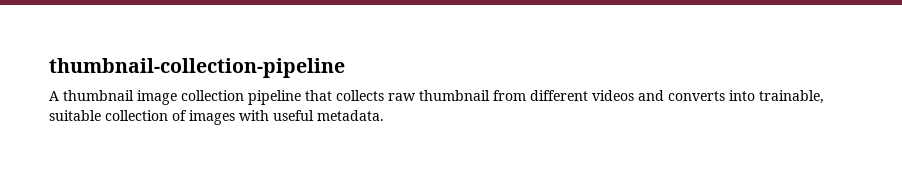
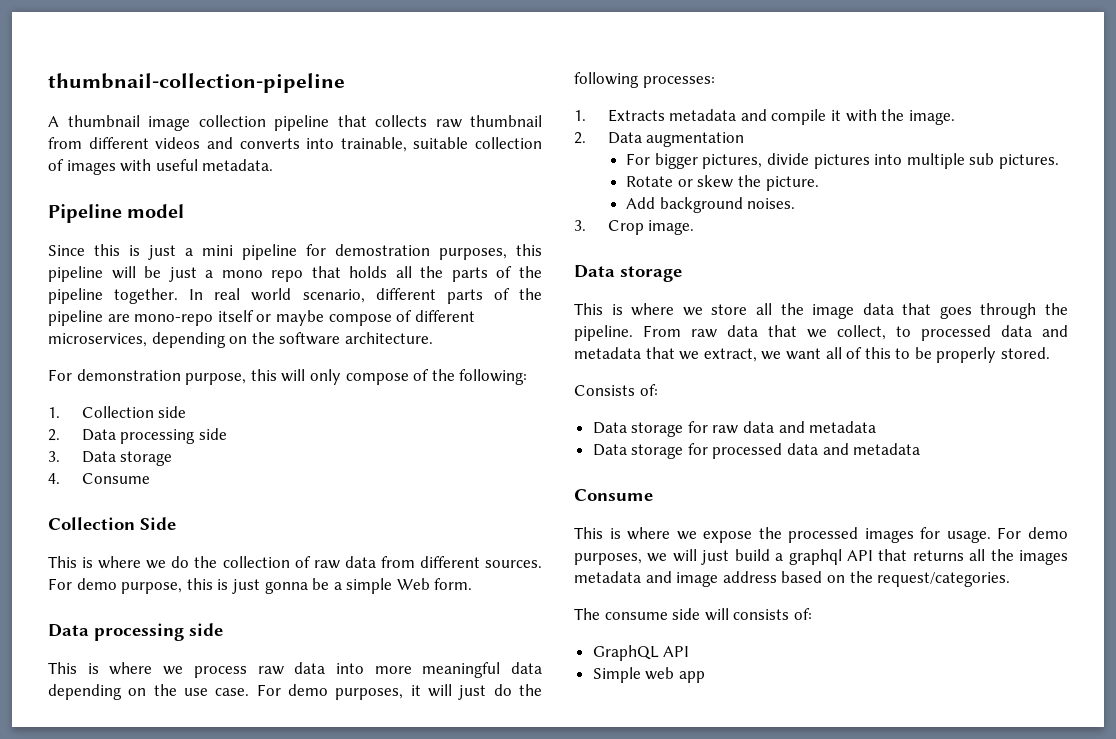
(384, 115) none -> [48,204,185,223] [48,244,542,260] [48,266,542,282] [48,288,542,304] [48,310,475,326] [48,332,433,348] [48,369,528,385] [48,406,187,418] [48,428,227,444] [48,451,173,466] [48,473,150,484] [48,517,176,530] [48,556,542,569] [48,578,473,594] [48,623,223,641] [48,662,542,678] [48,684,542,700] [574,72,715,88] [574,109,955,125] [574,132,745,147] [626,153,1059,169] [626,175,819,191] [626,197,796,213] [574,220,695,235] [574,265,682,282] [574,303,1068,319] [574,325,1068,341] [574,347,1051,363] [574,384,658,396] [592,421,877,437] [592,443,921,459] [574,489,653,501] [574,527,1068,543] [574,549,1068,565] [574,571,1011,587] [574,608,812,621] [592,645,690,661] [592,667,705,683] // Pipeline model // Since this is just a mini pipeline for demostration purposes, this pipeline will be just a mono repo that holds all the parts of the pipeline together. In real world scenario, different parts of the pipeline are mono-repo itself or maybe compose of different microservices, depending on the software architecture. // For demonstration purpose, this will only compose of the following: // 1. Collection side // 2. Data processing side // 3. Data storage // 4. Consume // Collection Side // This is where we do the collection of raw data from different sources. For demo purpose, this is just gonna be a simple Web form. // Data processing side // This is where we process raw data into more meaningful data depending on the use case. For demo purposes, it will just do the following processes: // 1. Extracts metadata and compile it with the image. // 2. Data augmentation // For bigger pictures, divide pictures into multiple sub pictures. // Rotate or skew the picture. // Add background noises. // 3. Crop image. // Data storage // This is where we store all the image data that goes through the pipeline. From raw data that we collect, to processed data and metadata that we extract, we want all of this to be properly stored. // Consists of: // Data storage for raw data and metadata // Data storage for processed data and metadata // Consume // This is where we expose the processed images for usage. For demo purposes, we will just build a graphql API that returns all the images metadata and image address based on the request/categories. // The consume side will consists of: // GraphQL API // Simple web app

